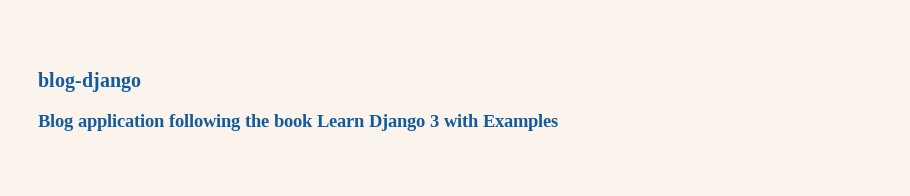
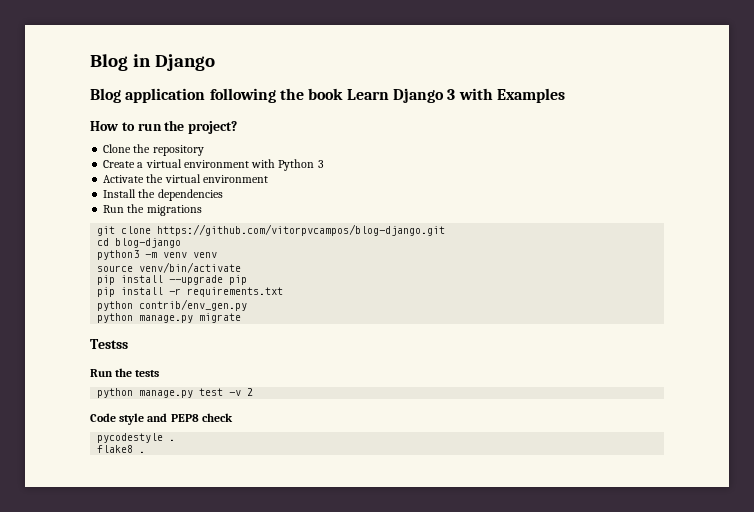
[38,72,141,92] blog-django -> [90,54,215,71] Blog in Django
(558, 122) none -> [90,120,238,134] [103,144,204,156] [103,159,324,171] [103,174,268,183] [103,189,223,201] [103,204,202,216] [97,224,446,236] [97,238,182,248] [97,250,218,260] [97,262,242,273] [97,275,248,285] [97,287,284,297] [97,299,248,311] [97,313,242,323] [90,339,128,349] [90,368,160,377] [97,388,254,398] [90,413,233,425] [97,433,176,443] [97,445,146,453] // How to run the project? // Clone the repository // Create a virtual environment with Python 3 // Activate the virtual environment // Install the dependencies // Run the migrations // git clone https://github.com/vitorpvcampos/blog-django.git // cd blog-django // python3 -m venv venv // source venv/bin/activate // pip install --upgrade pip // pip install -r requirements.txt // python contrib/env_gen.py // python manage.py migrate // Testss // Run the tests // python manage.py test -v 2 // Code style and PEP8 check // pycodestyle . // flake8 .

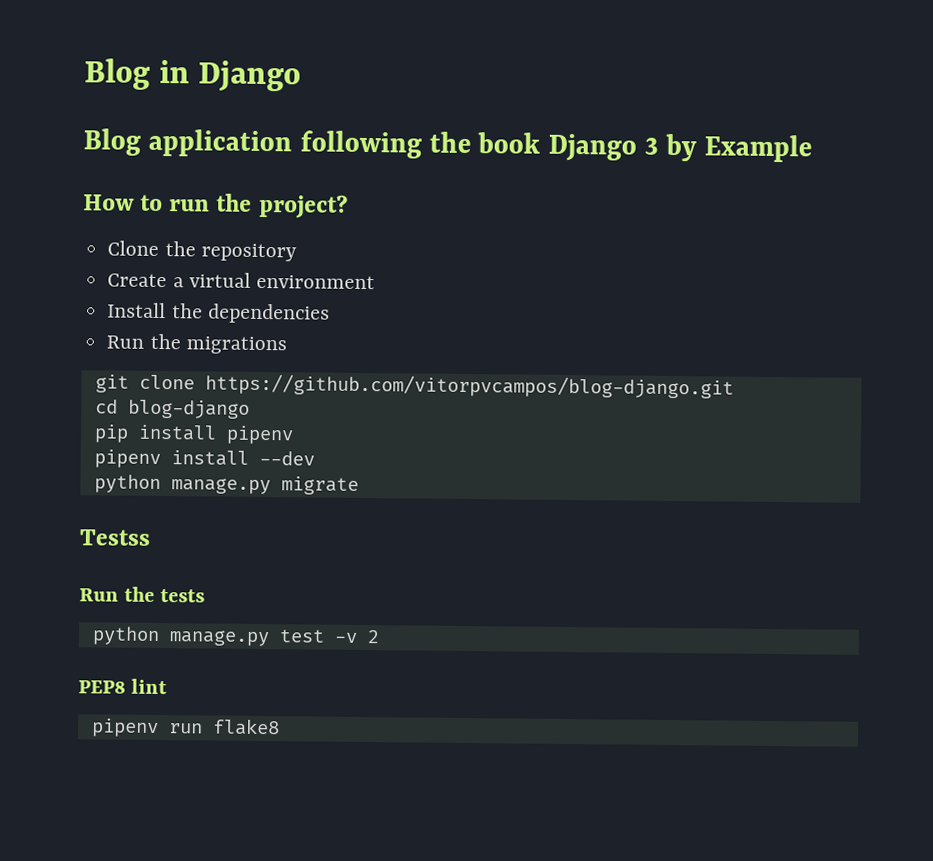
[346,89,389,100] Learn -> (541, 143) none
[458,88,565,103] with Examples -> [664,133,812,163] by Example
[251,159,324,171] [103,174,268,183] with Python 3 // Activate the virtual environment -> (375, 282) none
[97,250,218,260] [97,262,242,273] [97,275,248,285] [97,287,284,297] [97,299,248,311] python3 -m venv venv // source venv/bin/activate // pip install --upgrade pip // pip install -r requirements.txt // python contrib/env_gen.py -> [93,424,294,445] [93,449,315,469] pip install pipenv // pipenv install --dev
[90,413,233,425] [97,433,176,443] [97,445,146,453] Code style and PEP8 check // pycodestyle . // flake8 . -> [78,678,168,695] [90,718,280,737] PEP8 lint // pipenv run flake8

